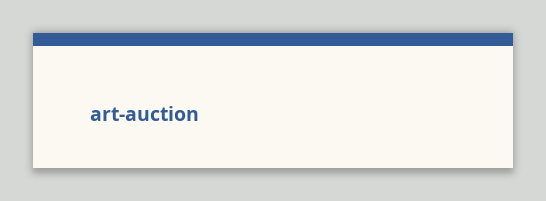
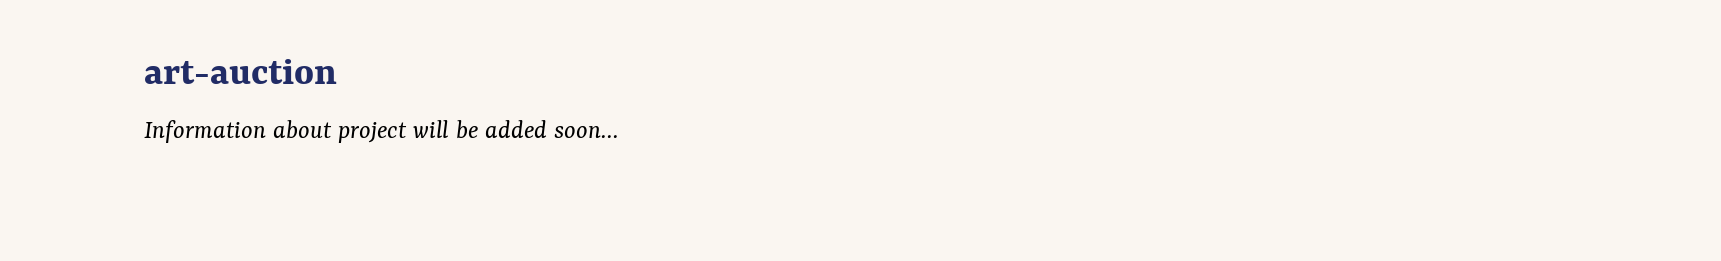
(199, 113) none -> [144,120,619,143] // Information about project will be added soon...

